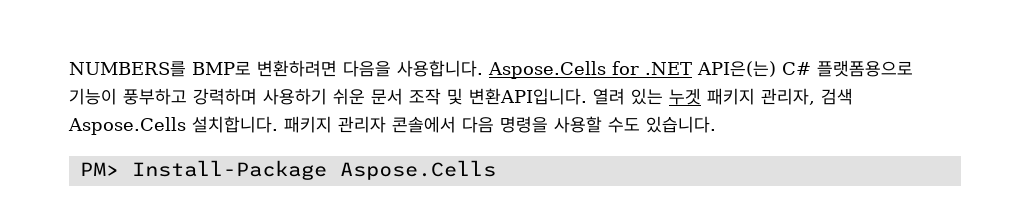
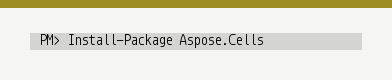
[69,60,913,79] [69,88,853,105] [68,116,716,135] NUMBERS를 BMP로 변환하려면 다음을 사용합니다. Aspose.Cells for .NET API은(는) C# 플랫폼용으로 기능이 풍부하고 강력하며 사용하기 쉬운 문서 조작 및 변환API입니다. 열려 있는 누겟 패키지 관리자, 검색 Aspose.Cells 설치합니다. 패키지 관리자 콘솔에서 다음 명령을 사용할 수도 있습니다. // -> (39, 39) none

